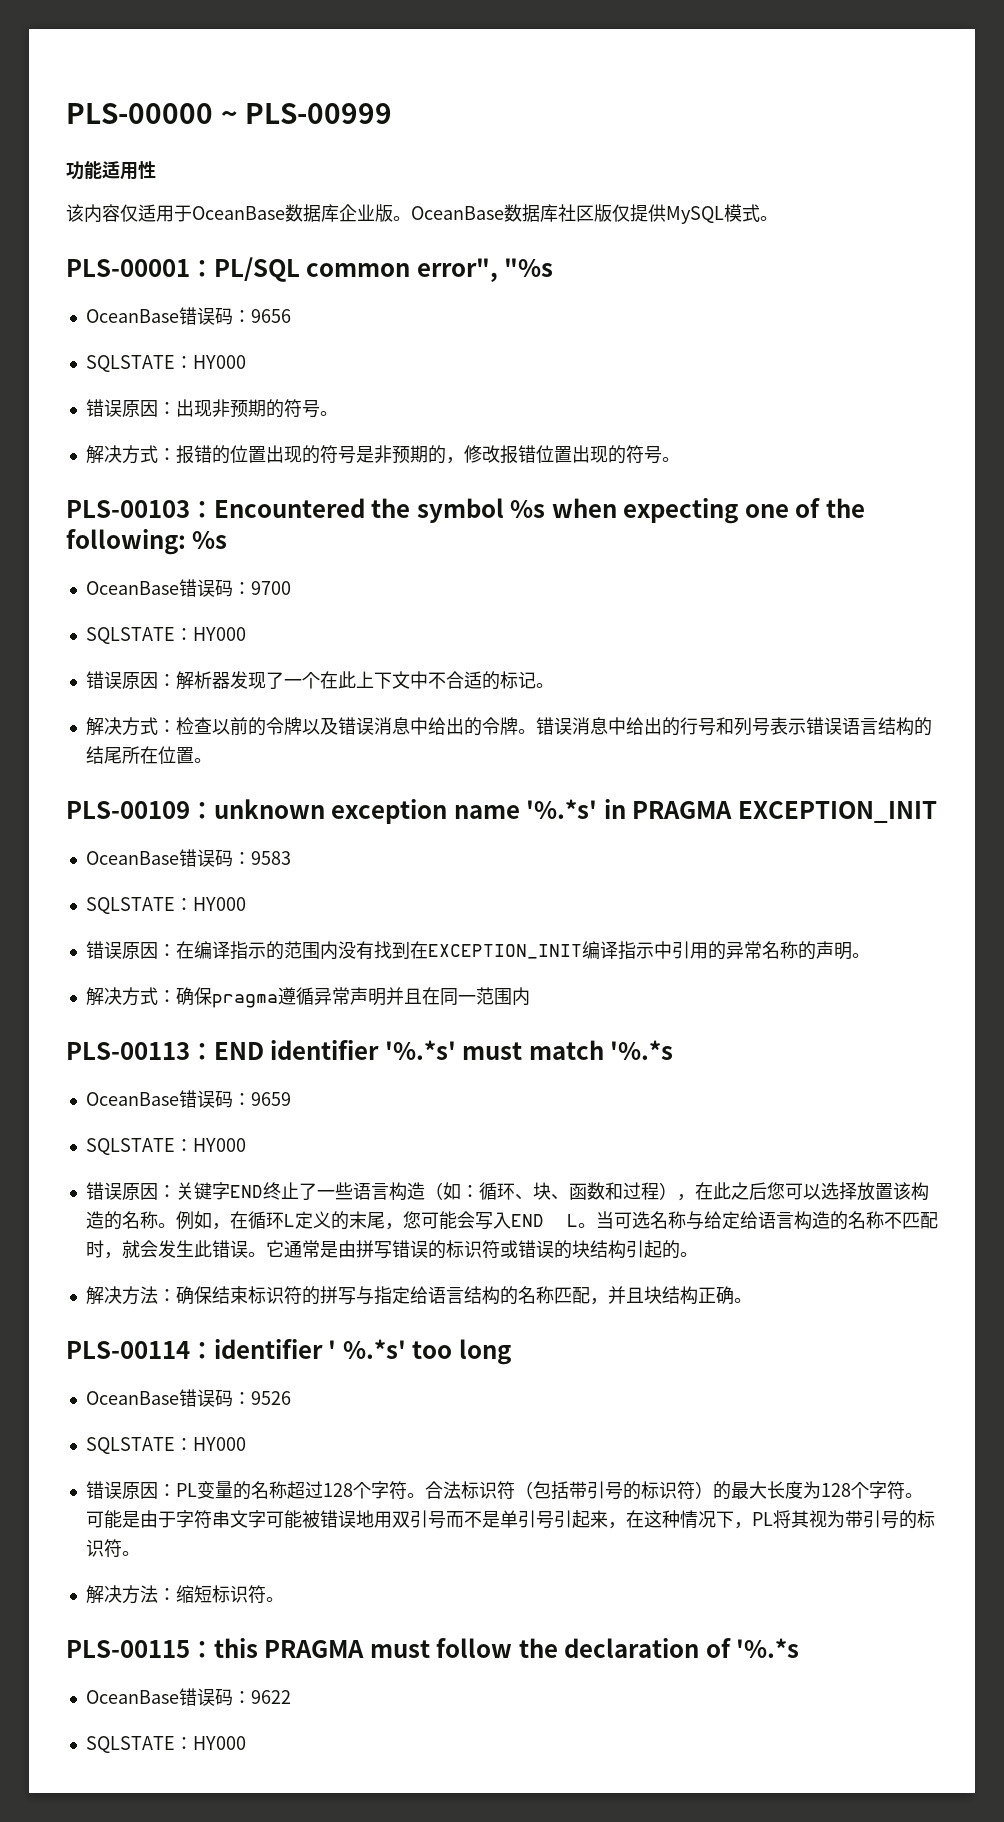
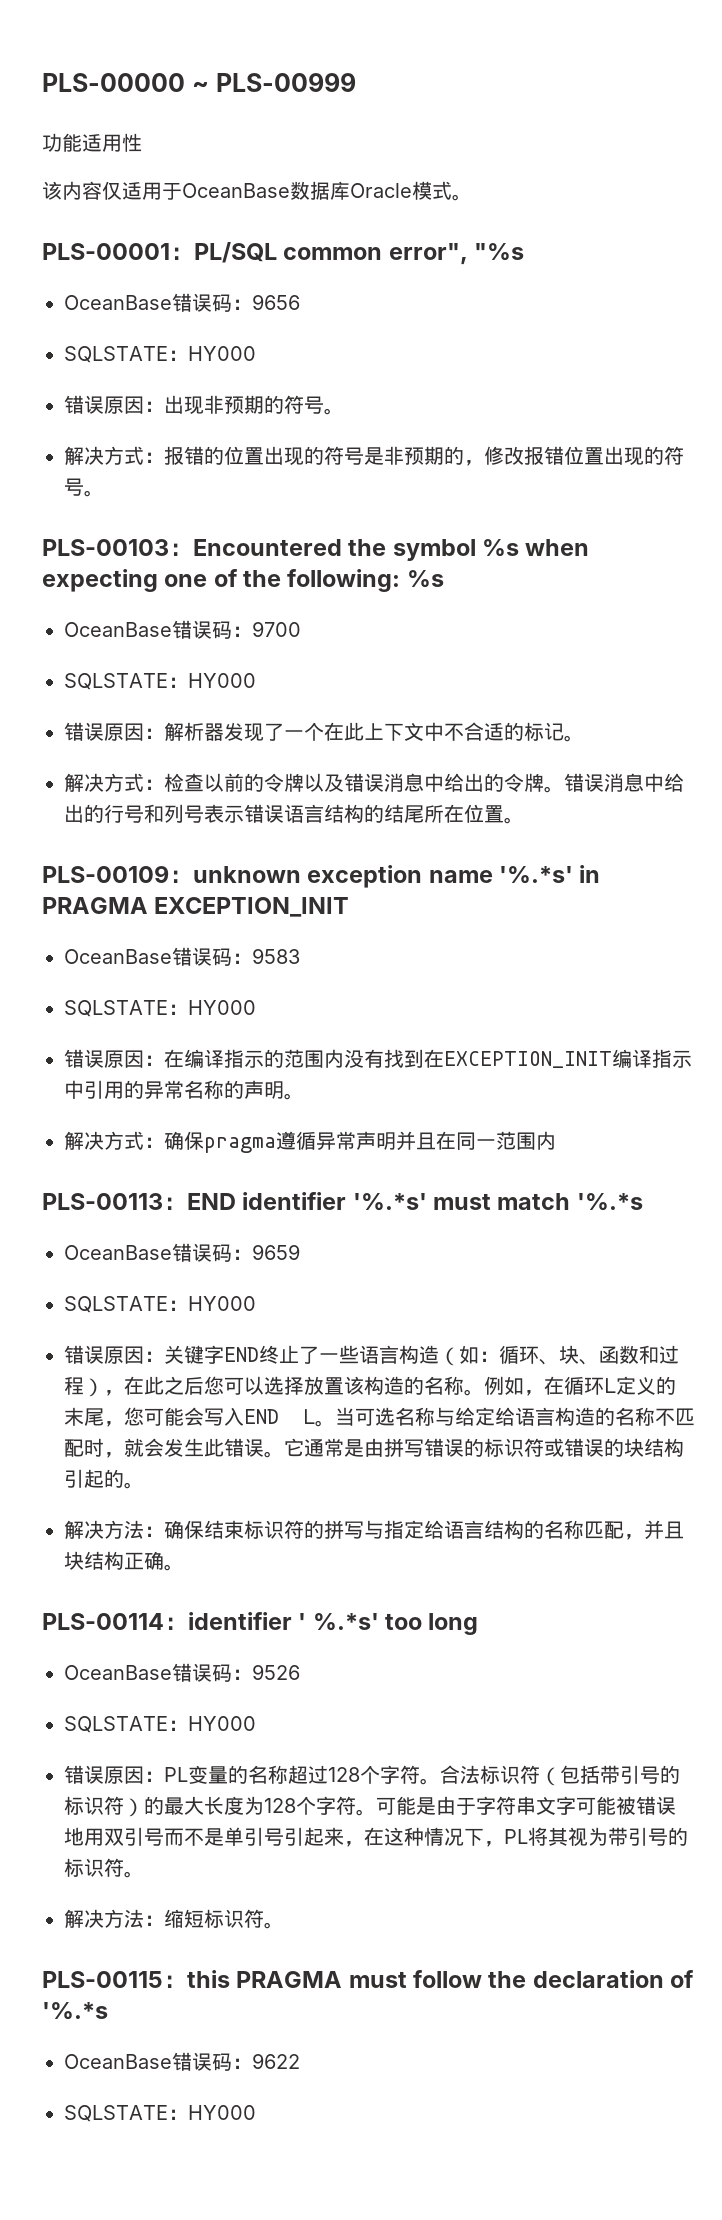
[339,204,724,224] 企业版。OceanBase数据库社区版仅提供MySQL -> [350,183,412,198] Oracle

